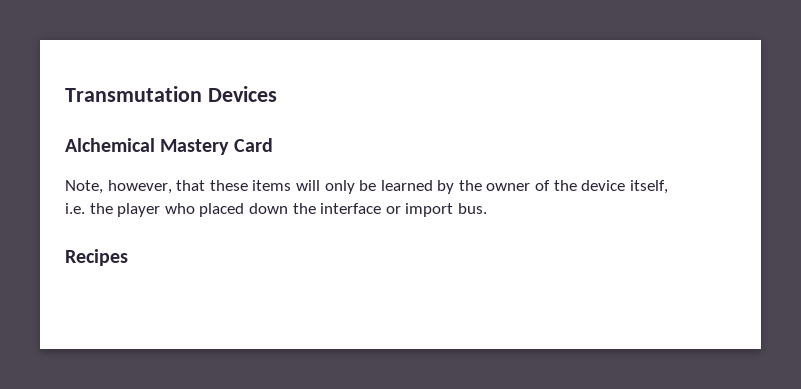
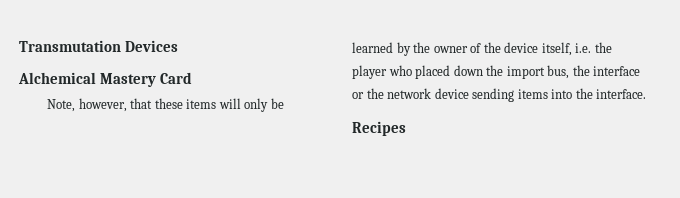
[320,203,487,217] interface or import bus. -> [506,65,641,79] [352,88,647,102] import bus, the interface or the network device sending items into the interface.

